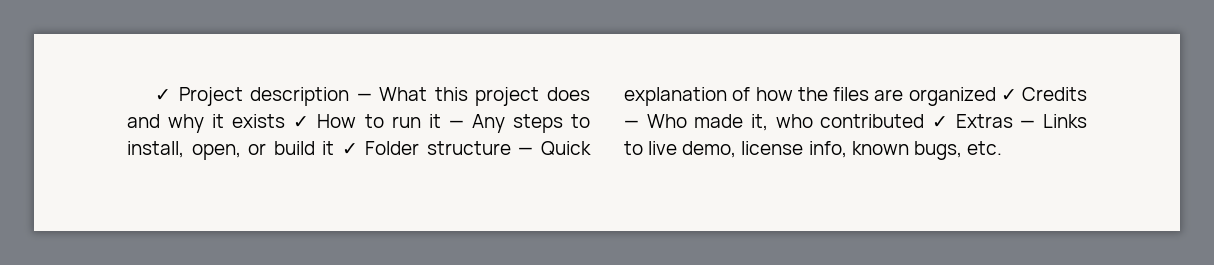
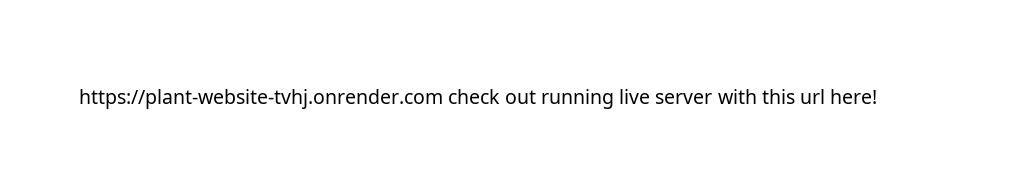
[155,87,590,106] [127,114,590,133] [127,141,591,160] [624,87,1087,106] [624,114,1087,131] [624,141,1002,160] ✓ Project description — What this project does and why it exists ✓ How to run it — Any steps to install, open, or build it ✓ Folder structure — Quick explanation of how the files are organized ✓ Credits — Who made it, who contributed ✓ Extras — Links to live demo, license info, known bugs, etc. -> [79,89,878,109] https://plant-website-tvhj.onrender.com check out running live server with this url here!

